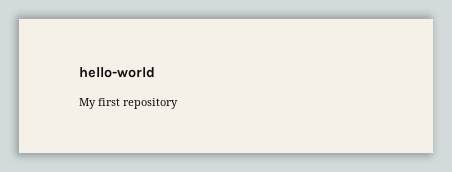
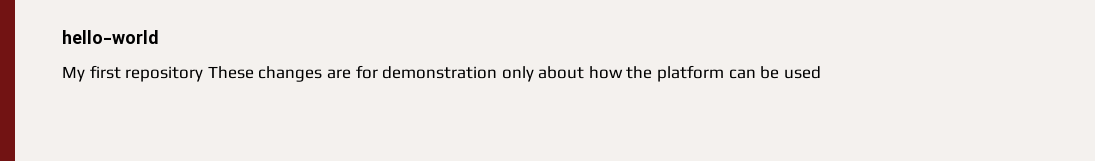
(178, 103) none -> [207,65,821,82] These changes are for demonstration only about how the platform can be used

